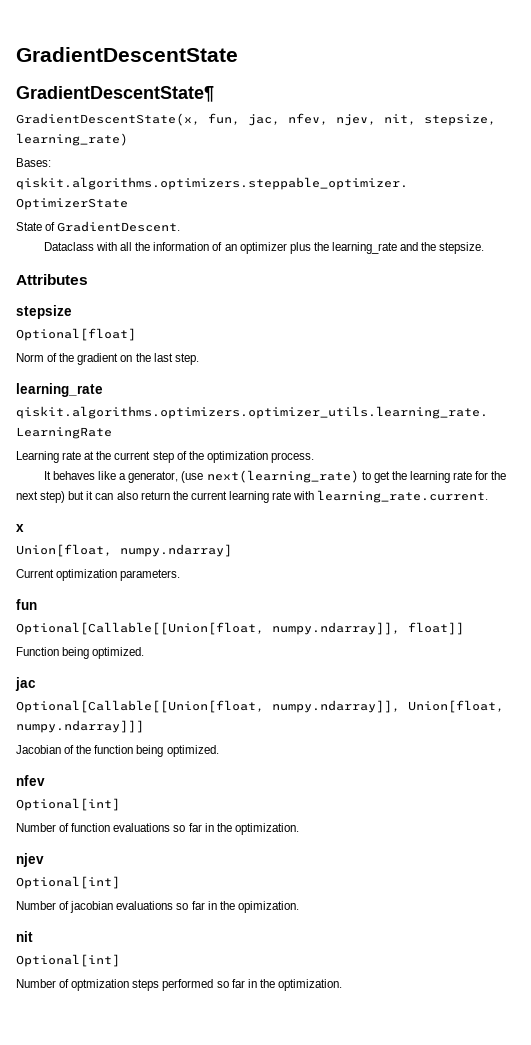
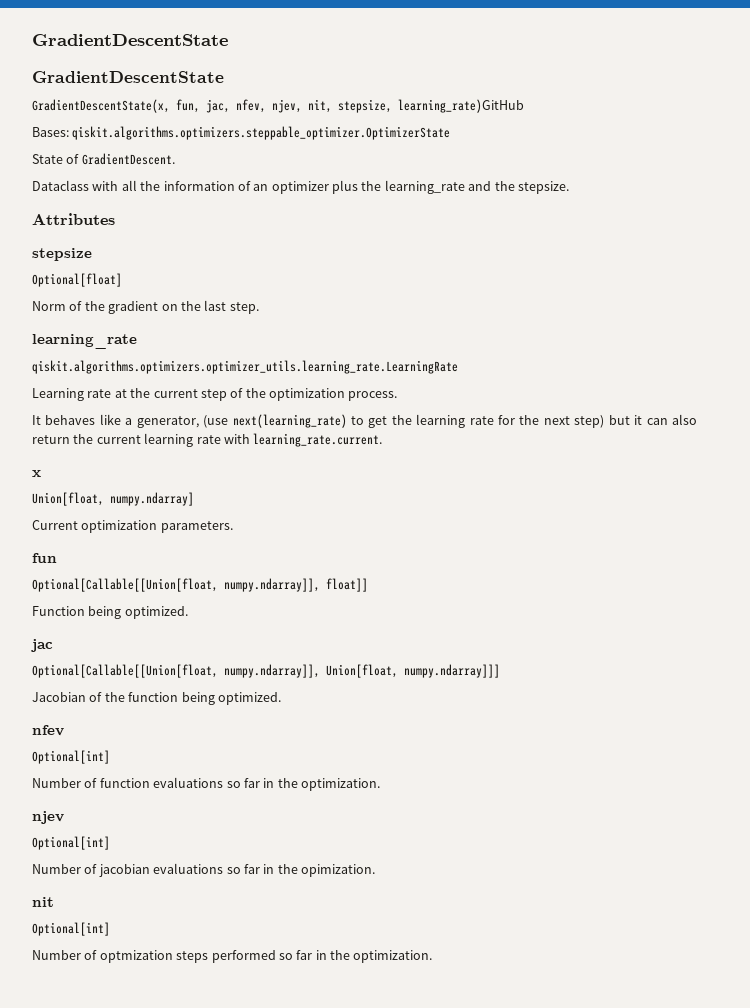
[16,47,238,62] [16,86,214,102] GradientDescentState // GradientDescentState¶ -> [32,34,228,46] [32,71,224,83] GradientDescentState // GradientDescentState
[16,133,128,146] learning_rate) -> [398,99,524,113] learning_rate)GitHub

